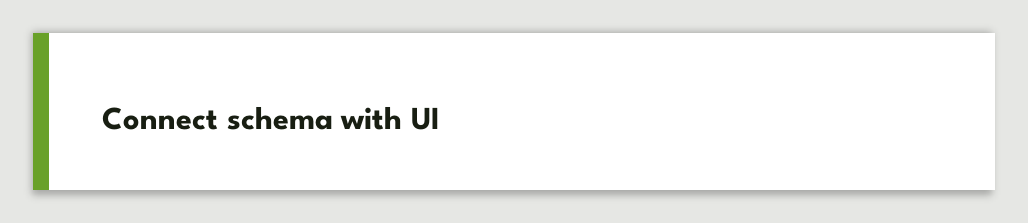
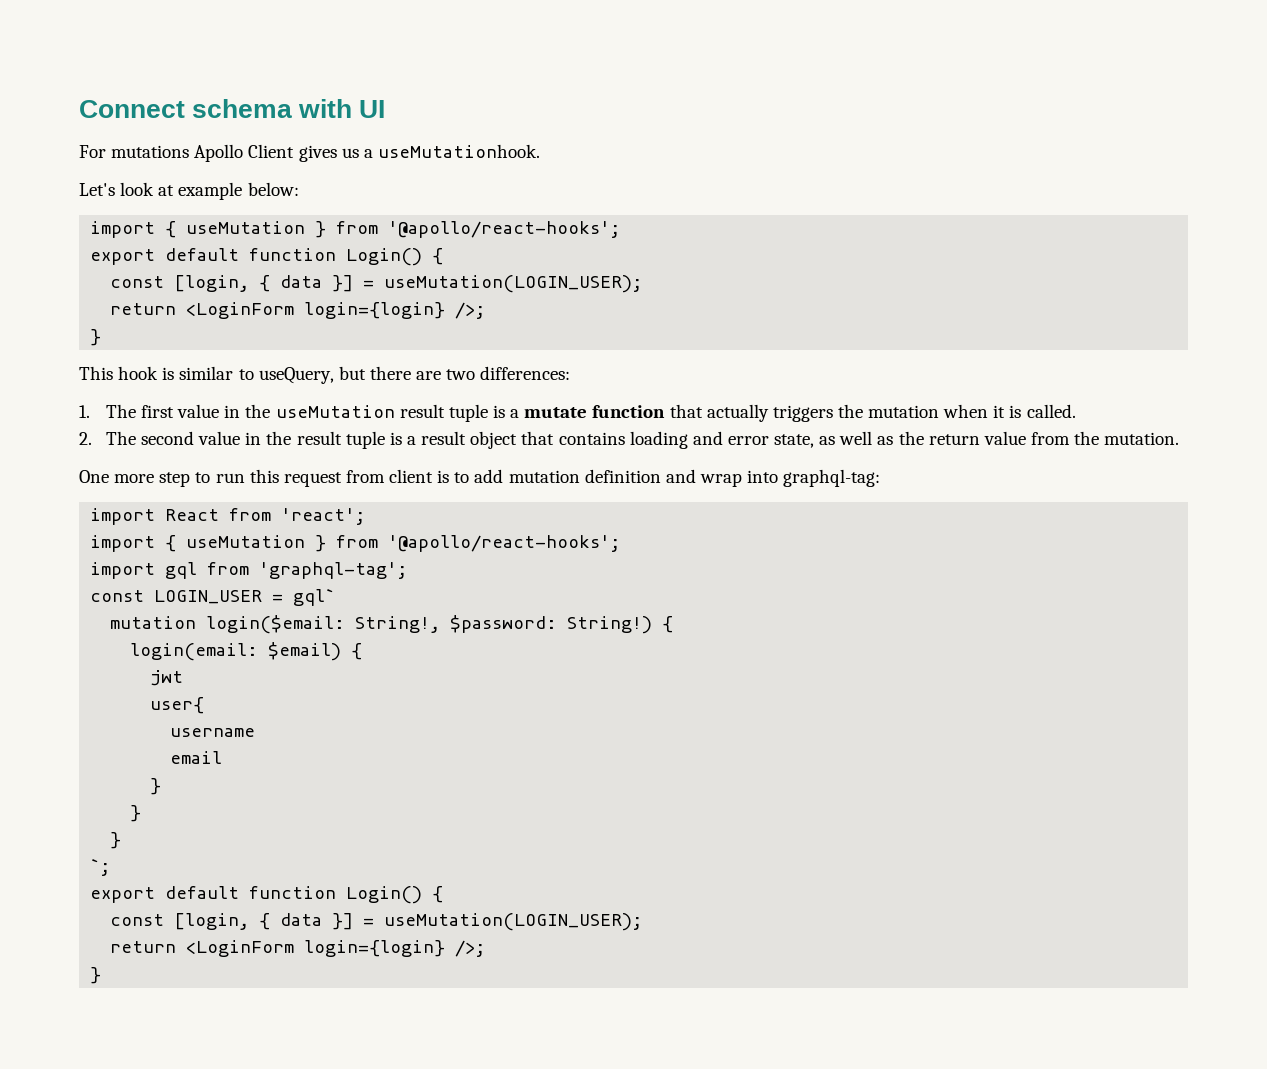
(440, 118) none -> [79,144,540,162] [79,182,299,200] [90,221,621,238] [90,248,444,266] [110,275,643,293] [110,302,486,319] [90,329,102,346] [79,366,571,384] [79,404,1076,422] [79,431,1180,449] [79,469,881,487] [90,508,366,525] [90,535,621,552] [90,562,408,579] [90,589,336,606] [110,615,674,634] [130,642,363,661] [150,670,184,686] [150,697,205,714] [170,728,256,737] [170,751,223,764] [150,778,162,795] [130,805,142,822] [110,832,122,849] [90,859,111,876] [90,886,444,904] [110,913,643,931] [110,940,486,957] [90,967,102,984] // For mutations Apollo Client gives us a useMutationhook. // Let's look at example below: // import { useMutation } from '@apollo/react-hooks'; // export default function Login() { // const [login, { data }] = useMutation(LOGIN_USER); // return <LoginForm login={login} />; // } // This hook is similar to useQuery, but there are two differences: // 1. The first value in the useMutation result tuple is a mutate function that actually triggers the mutation when it is called. // 2. The second value in the result tuple is a result object that contains loading and error state, as well as the return value from the mutation. // One more step to run this request from client is to add mutation definition and wrap into graphql-tag: // import React from 'react'; // import { useMutation } from '@apollo/react-hooks'; // import gql from 'graphql-tag'; // const LOGIN_USER = gql` // mutation login($email: String!, $password: String!) { // login(email: $email) { // jwt // user{ // username // email // } // } // } // `; // export default function Login() { // const [login, { data }] = useMutation(LOGIN_USER); // return <LoginForm login={login} />; // }

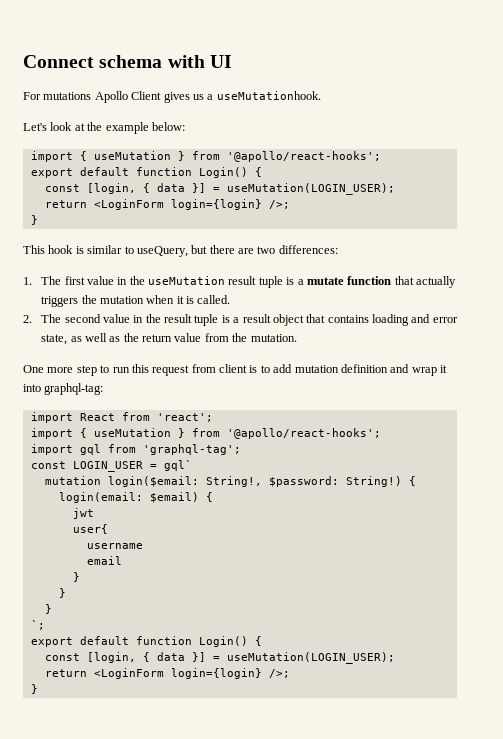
(175, 190) none -> [87,122,103,131] the
(742, 480) none -> [440,365,447,373] it

